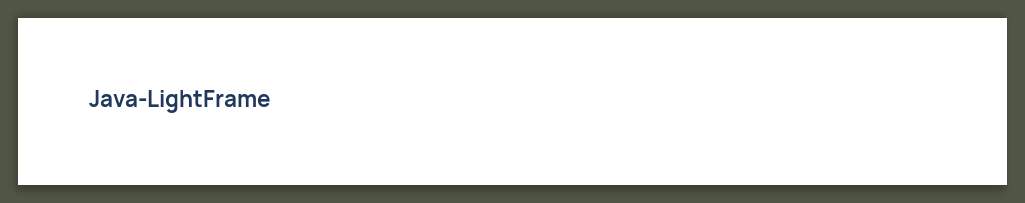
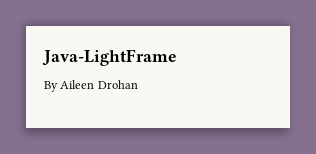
(271, 101) none -> [44,80,138,92] // By Aileen Drohan

